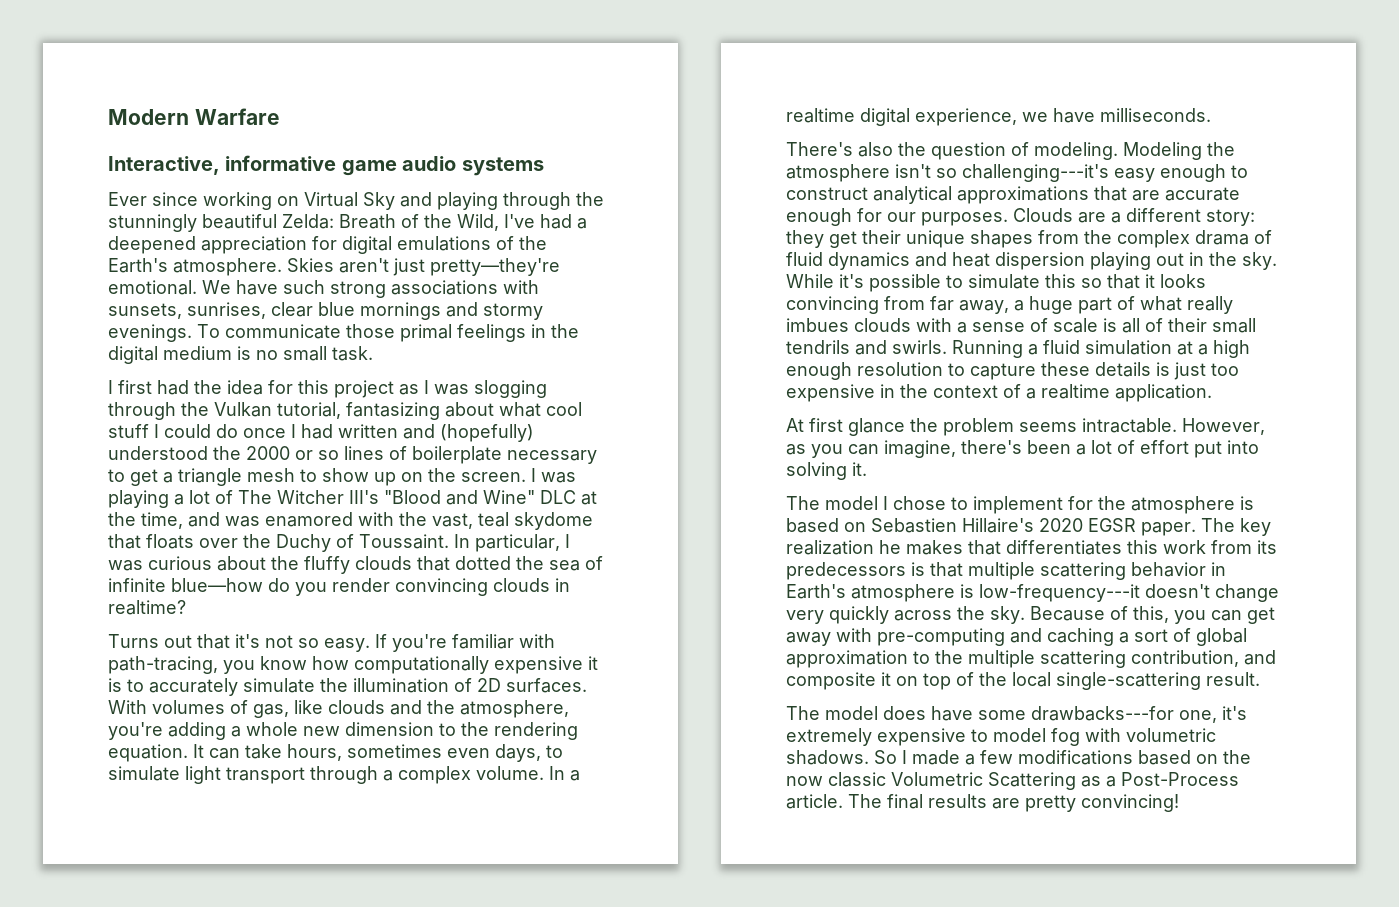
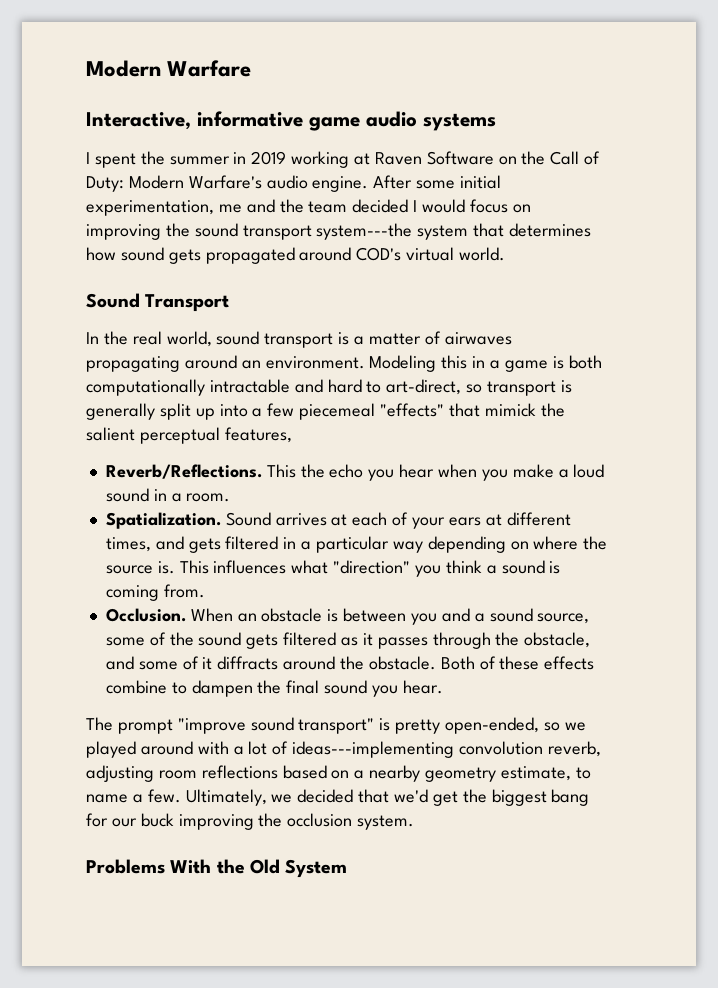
[108,192,604,210] [108,214,587,232] [108,236,547,254] [108,258,560,276] [108,280,539,298] [108,302,543,320] [108,324,579,342] [108,346,373,364] [108,380,547,398] [108,402,582,420] [108,424,534,442] [108,446,597,464] [108,468,576,486] [108,490,597,508] [108,512,593,530] [108,534,570,552] [108,556,603,574] [108,578,570,596] [108,600,186,615] [108,634,555,652] [108,656,598,674] [108,678,587,696] [108,700,569,718] [108,722,578,740] [108,744,563,762] [108,766,580,784] [786,108,1211,126] [786,142,1235,160] [786,164,1248,182] [786,186,1240,204] [786,208,1255,226] [786,230,1272,248] [786,252,1277,270] [786,274,1206,292] [786,296,1233,314] [786,318,1256,333] [786,340,1250,358] [786,362,1239,380] [786,384,1212,402] [786,418,1265,436] [786,440,1259,458] [786,462,867,480] [786,496,1254,514] [786,518,1271,536] [786,540,1277,555] [786,562,1226,580] [786,584,1279,602] [786,606,1275,624] [786,628,1247,646] [786,650,1276,668] [786,672,1260,690] [786,706,1247,723] [786,728,1216,746] [786,750,1251,765] [786,772,1239,790] [786,794,1179,812] Ever since working on Virtual Sky and playing through the stunningly beautiful Zelda: Breath of the Wild, I've had a deepened appreciation for digital emulations of the Earth's atmosphere. Skies aren't just pretty—they're emotional. We have such strong associations with sunsets, sunrises, clear blue mornings and stormy evenings. To communicate those primal feelings in the digital medium is no small task. // I first had the idea for this project as I was slogging through the Vulkan tutorial, fantasizing about what cool stuff I could do once I had written and (hopefully) understood the 2000 or so lines of boilerplate necessary to get a triangle mesh to show up on the screen. I was playing a lot of The Witcher III's "Blood and Wine" DLC at the time, and was enamored with the vast, teal skydome that floats over the Duchy of Toussaint. In particular, I was curious about the fluffy clouds that dotted the sea of infinite blue—how do you render convincing clouds in realtime? // Turns out that it's not so easy. If you're familiar with path-tracing, you know how computationally expensive it is to accurately simulate the illumination of 2D surfaces. With volumes of gas, like clouds and the atmosphere, you're adding a whole new dimension to the rendering equation. It can take hours, sometimes even days, to simulate light transport through a complex volume. In a realtime digital experience, we have milliseconds. // There's also the question of modeling. Modeling the atmosphere isn't so challenging---it's easy enough to construct analytical approximations that are accurate enough for our purposes. Clouds are a different story: they get their unique shapes from the complex drama of fluid dynamics and heat dispersion playing out in the sky. While it's possible to simulate this so that it looks convincing from far away, a huge part of what really imbues clouds with a sense of scale is all of their small tendrils and swirls. Running a fluid simulation at a high enough resolution to capture these details is just too expensive in the context of a realtime application. // At first glance the problem seems intractable. However, as you can imagine, there's been a lot of effort put into solving it. // The model I chose to implement for the atmosphere is based on Sebastien Hillaire's 2020 EGSR paper. The key realization he makes that differentiates this work from its predecessors is that multiple scattering behavior in Earth's atmosphere is low-frequency---it doesn't change very quickly across the sky. Because of this, you can get away with pre-computing and caching a sort of global approximation to the multiple scattering contribution, and composite it on top of the local single-scattering result. // The model does have some drawbacks---for one, it's extremely expensive to model fog with volumetric shadows. So I made a few modifications based on the now classic Volumetric Scattering as a Post-Process article. The final results are pretty convincing! -> [86,151,601,168] [86,175,502,192] [86,199,531,216] [86,223,592,240] [86,247,506,264] [86,293,230,312] [86,331,512,348] [86,355,602,372] [86,379,572,396] [86,403,565,420] [86,427,292,444] [105,464,605,481] [105,488,231,502] [105,512,571,529] [105,536,608,553] [105,560,561,577] [105,584,205,601] [105,608,590,625] [105,632,591,649] [105,656,595,670] [105,680,443,697] [86,717,586,734] [86,741,601,758] [86,765,591,782] [86,789,590,806] [86,813,415,830] [86,859,348,878] I spent the summer in 2019 working at Raven Software on the Call of Duty: Modern Warfare's audio engine. After some initial experimentation, me and the team decided I would focus on improving the sound transport system---the system that determines how sound gets propagated around COD's virtual world. // Sound Transport // In the real world, sound transport is a matter of airwaves propagating around an environment. Modeling this in a game is both computationally intractable and hard to art-direct, so transport is generally split up into a few piecemeal "effects" that mimick the salient perceptual features, // Reverb/Reflections. This the echo you hear when you make a loud sound in a room. // Spatialization. Sound arrives at each of your ears at different times, and gets filtered in a particular way depending on where the source is. This influences what "direction" you think a sound is coming from. // Occlusion. When an obstacle is between you and a sound source, some of the sound gets filtered as it passes through the obstacle, and some of it diffracts around the obstacle. Both of these effects combine to dampen the final sound you hear. // The prompt "improve sound transport" is pretty open-ended, so we played around with a lot of ideas---implementing convolution reverb, adjusting room reflections based on a nearby geometry estimate, to name a few. Ultimately, we decided that we'd get the biggest bang for our buck improving the occlusion system. // Problems With the Old System

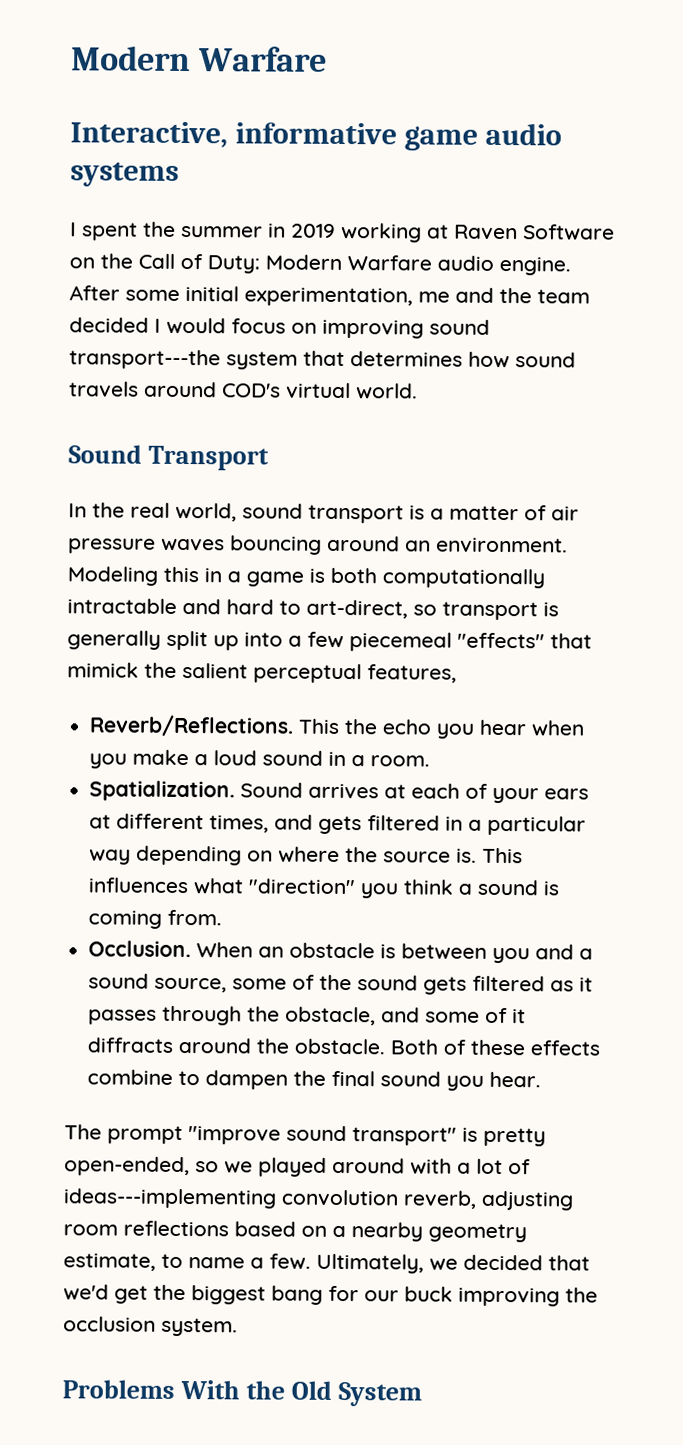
[188,175,262,189] Warfare's -> [347,255,432,271] Warfare
[165,223,413,240] the sound transport system---the -> [429,319,490,335] [69,349,221,370] sound transport---the
[168,247,295,264] gets propagated -> [69,381,139,398] travels
[444,332,512,345] [86,356,180,372] airwaves propagating -> [551,506,579,521] [68,535,322,555] air pressure waves bouncing

